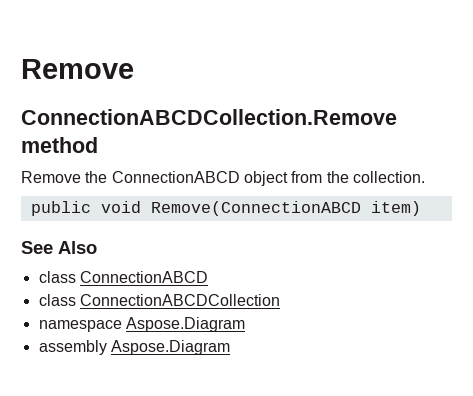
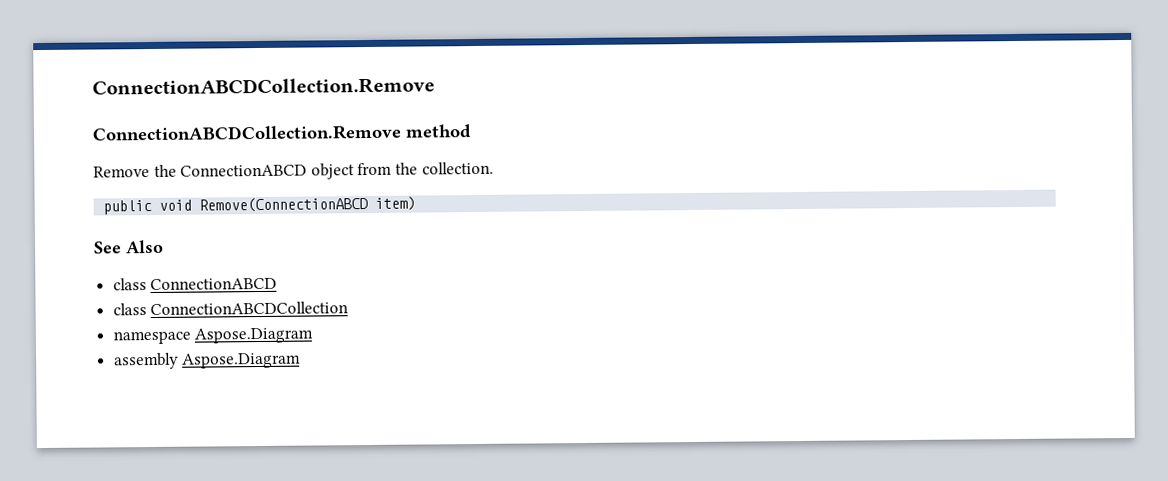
[21,59,134,79] Remove -> [92,77,435,96] ConnectionABCDCollection.Remove

